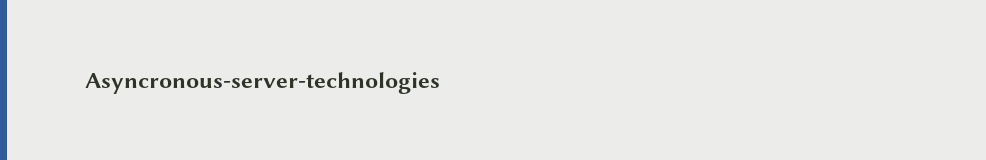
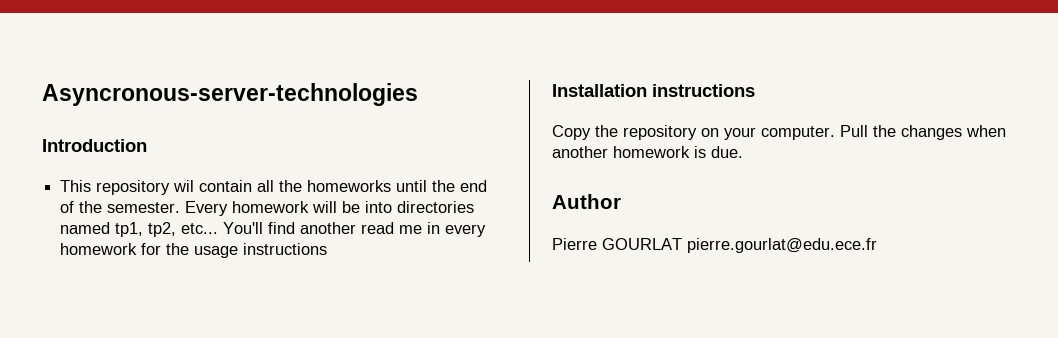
(440, 83) none -> [42,139,147,152] [60,180,488,195] [60,201,475,216] [60,222,487,237] [60,243,328,258] [552,84,755,97] [552,125,1006,140] [552,146,743,158] [552,194,621,209] [552,238,877,253] // Introduction // This repository wil contain all the homeworks until the end of the semester. Every homework will be into directories named tp1, tp2, etc... You'll find another read me in every homework for the usage instructions // Installation instructions // Copy the repository on your computer. Pull the changes when another homework is due. // Author // Pierre GOURLAT pierre.gourlat@edu.ece.fr

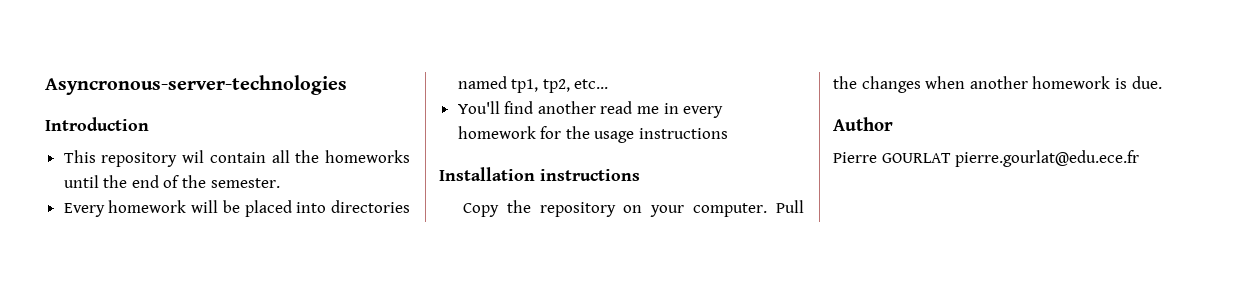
(181, 207) none -> (280, 183) //
(361, 207) none -> [244,200,292,217] placed
(219, 228) none -> (609, 84) //

